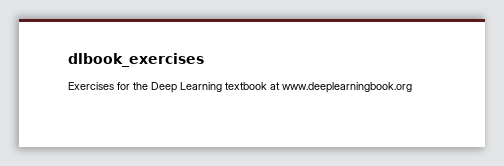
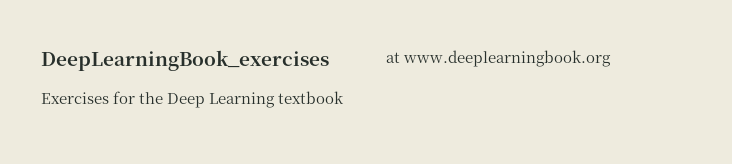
[68,53,204,67] dlbook_exercises -> [41,50,329,71] DeepLearningBook_exercises

